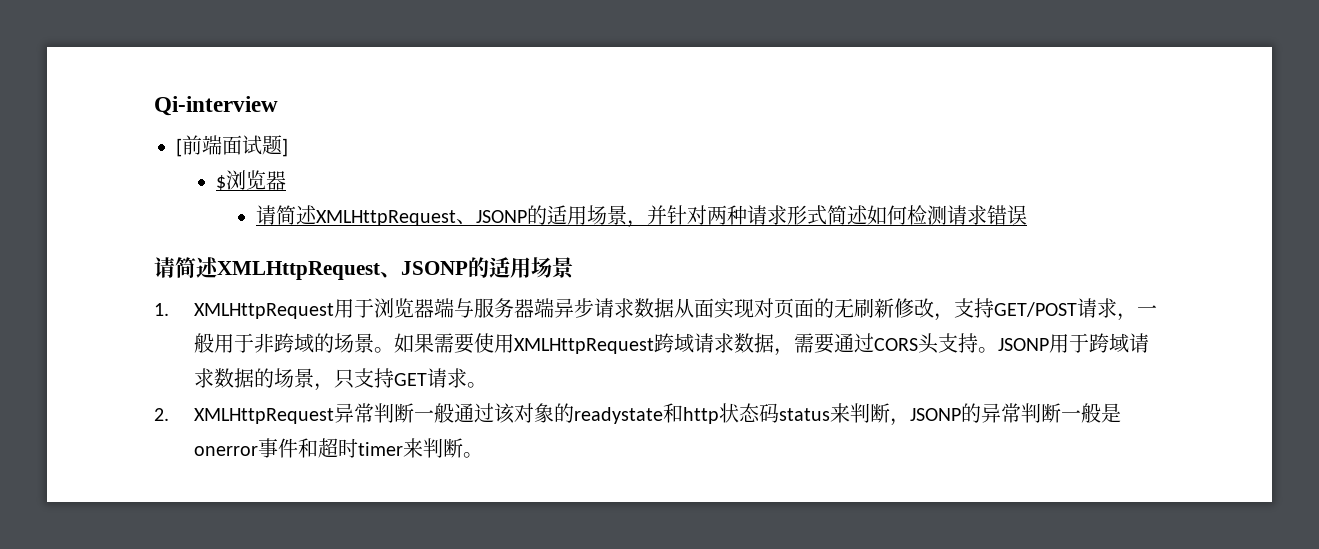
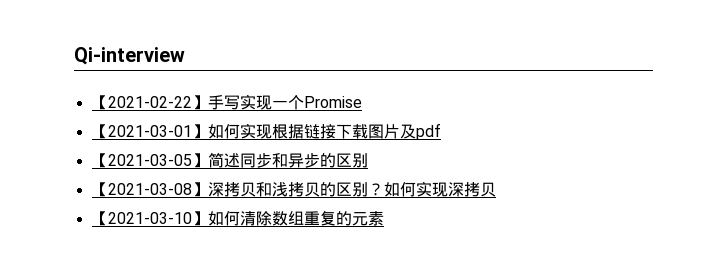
[176,135,288,157] [215,170,286,190] [255,205,1027,228] [154,257,574,280] [154,298,1157,321] [193,333,1149,356] [193,368,487,391] [154,403,1121,426] [193,438,483,458] [前端面试题] // $浏览器 // 请简述XMLHttpRequest、JSONP的适用场景，并针对两种请求形式简述如何检测请求错误 // 请简述XMLHttpRequest、JSONP的适用场景 // 1. XMLHttpRequest用于浏览器端与服务器端异步请求数据从面实现对页面的无刷新修改，支持GET/POST请求，一般用于非跨域的场景。如果需要使用XMLHttpRequest跨域请求数据，需要通过CORS头支持。JSONP用于跨域请求数据的场景，只支持GET请求。 // 2. XMLHttpRequest异常判断一般通过该对象的readystate和http状态码status来判断，JSONP的异常判断一般是onerror事件和超时timer来判断。 -> [91,94,362,110] [91,123,441,140] [91,152,368,168] [91,181,496,197] [91,211,384,226] 【2021-02-22】手写实现一个Promise // 【2021-03-01】如何实现根据链接下载图片及pdf // 【2021-03-05】简述同步和异步的区别 // 【2021-03-08】深拷贝和浅拷贝的区别？如何实现深拷贝 // 【2021-03-10】如何清除数组重复的元素

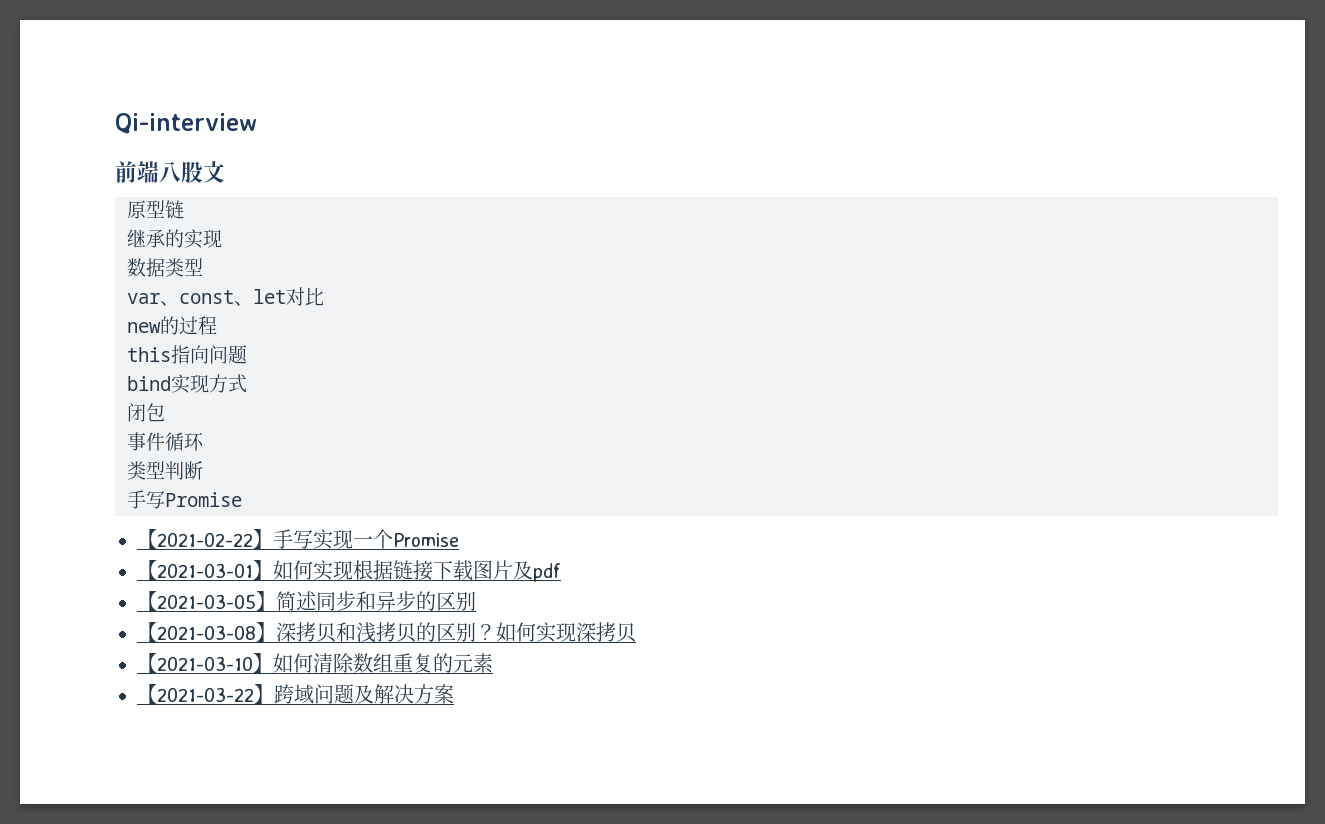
(185, 56) none -> [115,161,225,183] [127,200,184,219] [127,229,222,249] [127,258,203,277] [127,287,324,306] [127,316,217,335] [127,345,247,364] [127,374,247,394] [127,403,165,422] [127,432,204,451] [127,461,203,480] [127,490,242,509] // 前端八股文 // 原型链 // 继承的实现 // 数据类型 // var、const、let对比 // new的过程 // this指向问题 // bind实现方式 // 闭包 // 事件循环 // 类型判断 // 手写Promise
(384, 218) none -> [137,684,454,704] // 【2021-03-22】跨域问题及解决方案

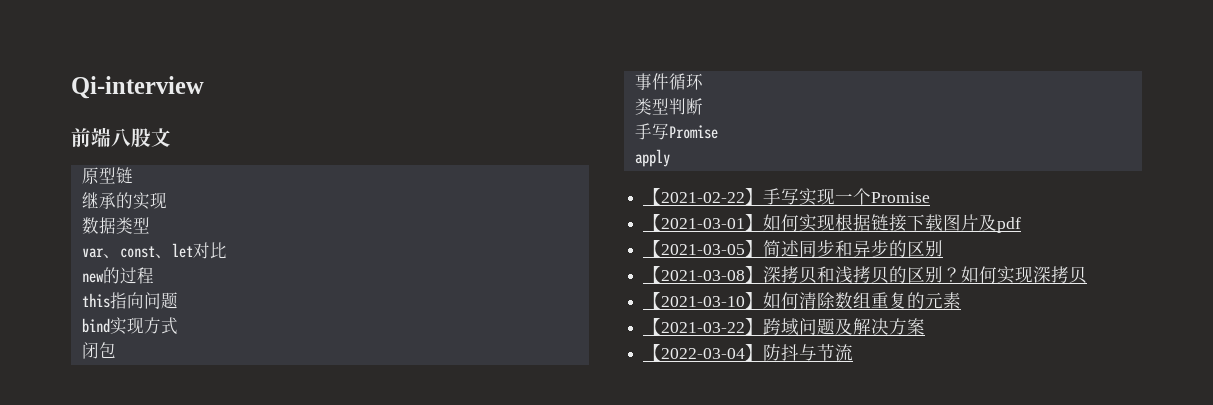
(242, 499) none -> [634,149,670,167] // apply
(454, 694) none -> [643,343,854,361] // 【2022-03-04】防抖与节流

